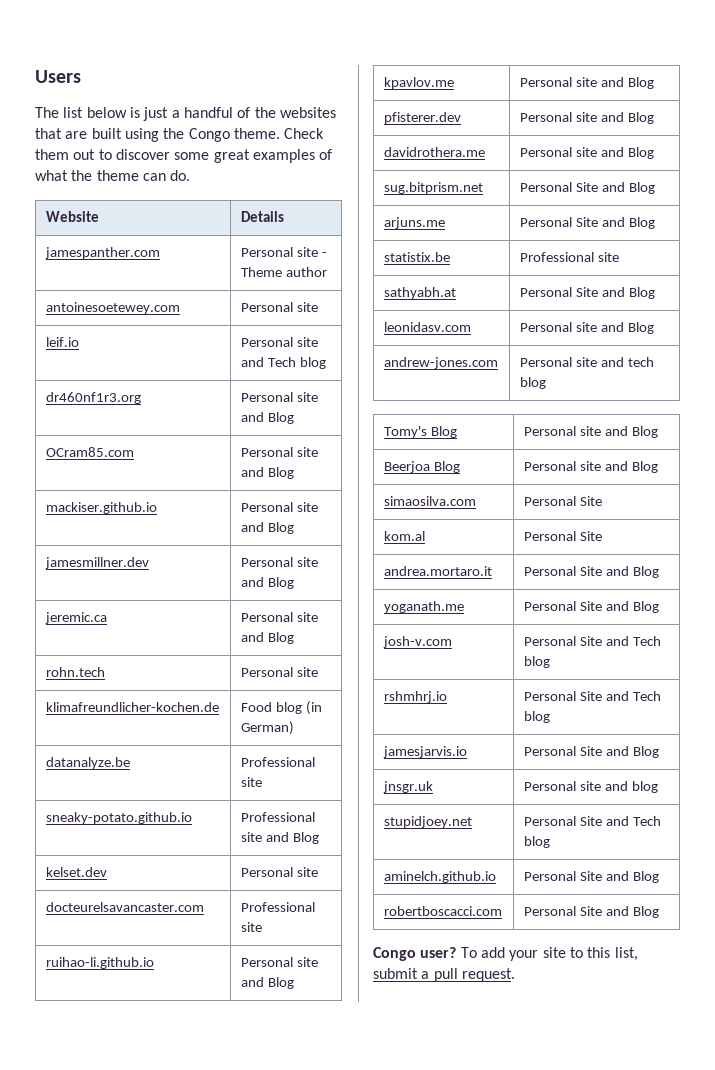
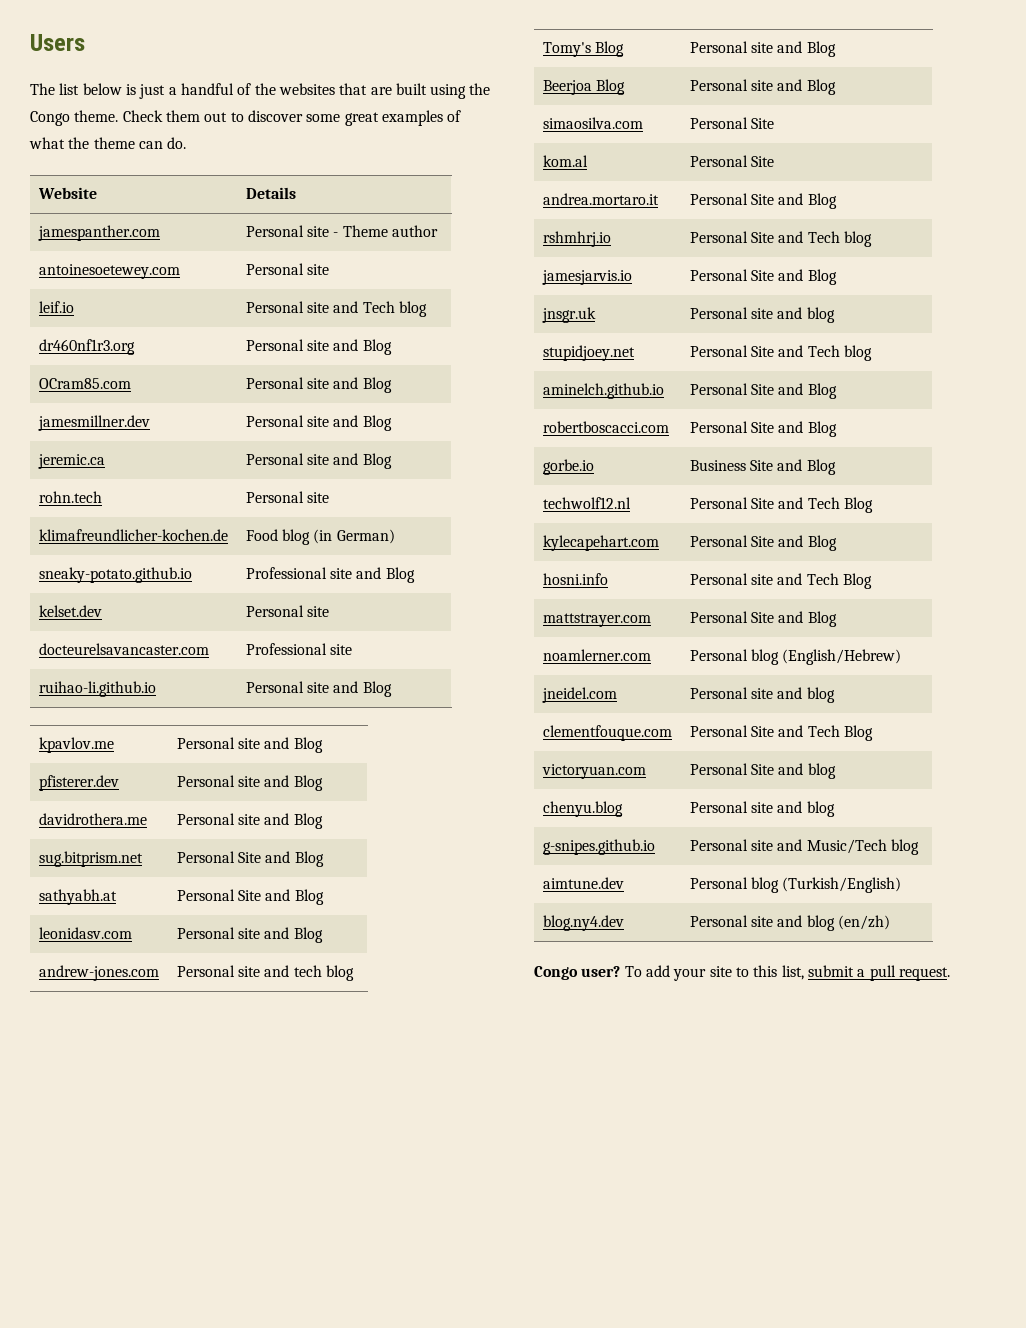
[45,502,157,514] [240,502,318,512] [240,522,294,534] // mackiser.github.io | Personal site and Blog -> (392, 385) none
[45,757,130,769] [240,757,315,767] [240,777,262,787] // datanalyze.be | Professional site -> (395, 536) none
[383,217,445,229] [519,217,655,229] [383,252,450,262] [519,252,619,262] // arjuns.me | Personal Site and Blog // statistix.be | Professional site -> (324, 859) none
[383,601,464,613] [523,601,659,613] [382,636,452,648] [523,636,661,646] [523,656,550,668] // yoganath.me | Personal Site and Blog // josh-v.com | Personal Site and Tech blog -> (837, 201) none
(659, 912) none -> [542,459,594,475] [689,459,836,475] [542,497,631,509] [689,497,873,513] [542,535,659,551] [689,535,837,551] [542,573,608,585] [689,573,872,589] [542,613,651,627] [689,611,837,627] [542,649,651,661] [689,649,902,665] [541,687,617,703] [689,687,835,703] [542,725,672,741] [689,725,873,741] [541,764,646,779] [689,763,836,779] [542,801,623,817] [689,801,835,817] [542,839,655,855] [689,839,919,855] [542,877,624,889] [689,877,902,893] [542,915,624,931] [689,915,890,931] // gorbe.io | Business Site and Blog // techwolf12.nl | Personal Site and Tech Blog // kylecapehart.com | Personal Site and Blog // hosni.info | Personal site and Tech Blog // mattstrayer.com | Personal Site and Blog // noamlerner.com | Personal blog (English/Hebrew) // jneidel.com | Personal site and blog // clementfouque.com | Personal Site and Tech Blog // victoryuan.com | Personal Site and blog // chenyu.blog | Personal site and blog // g-snipes.github.io | Personal site and Music/Tech blog // aimtune.dev | Personal blog (Turkish/English) // blog.ny4.dev | Personal site and blog (en/zh)

